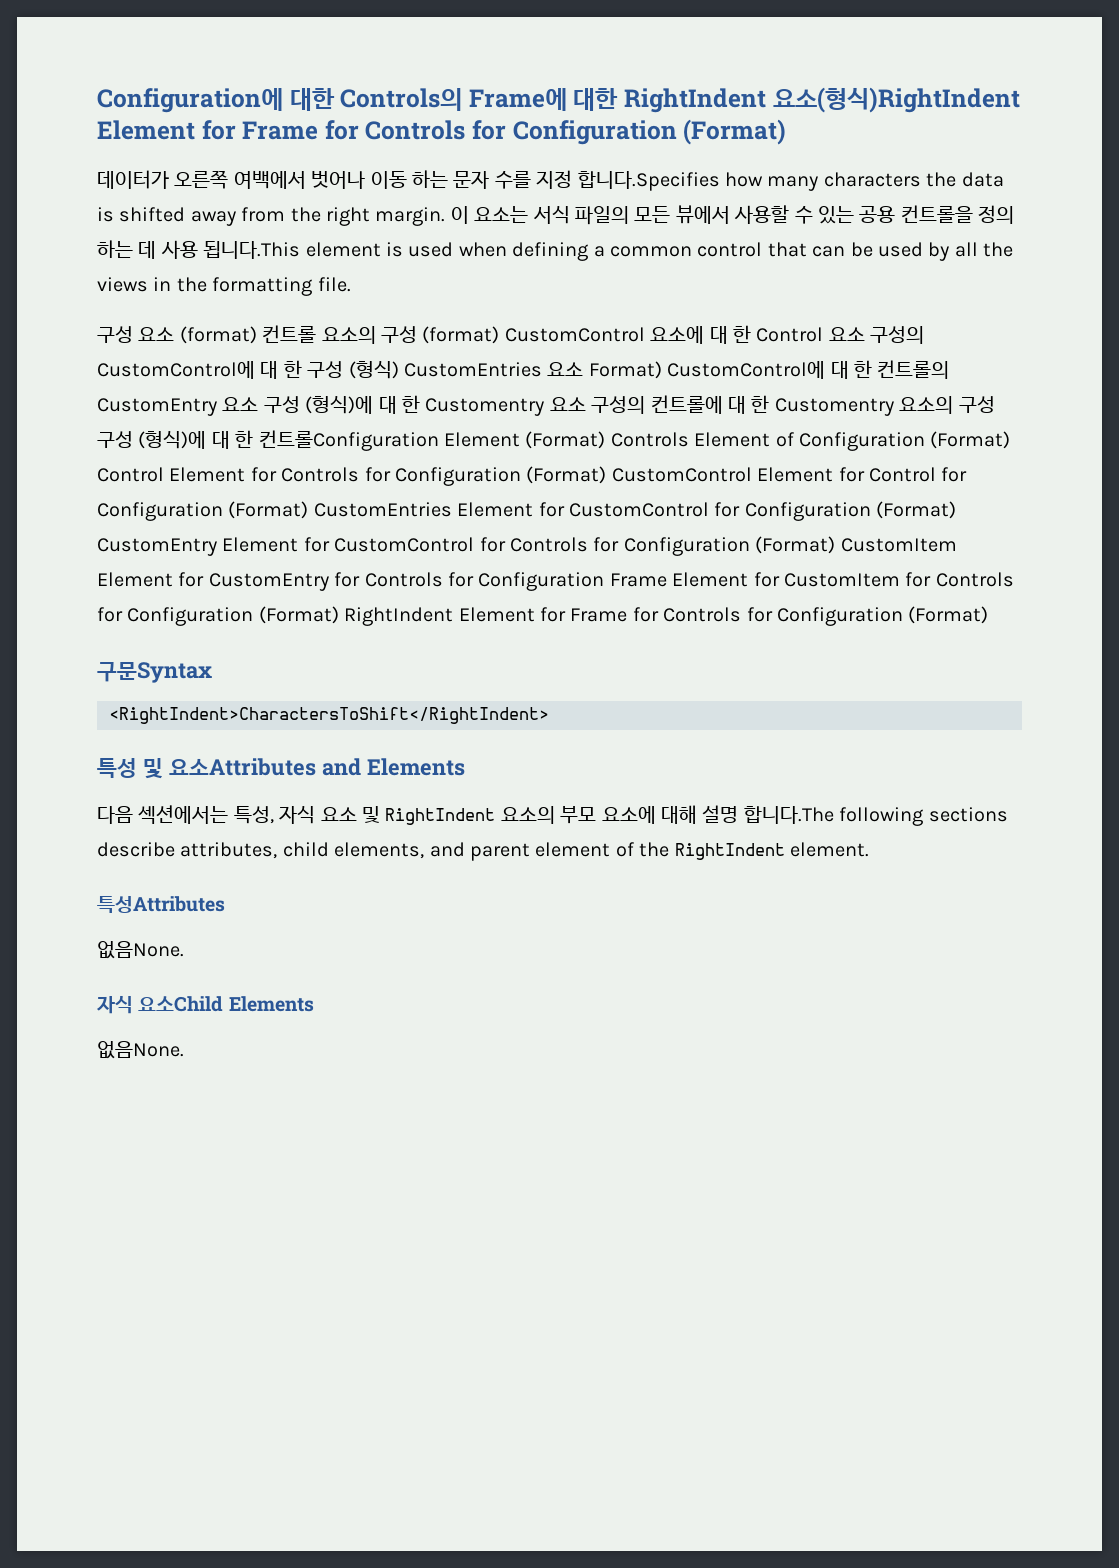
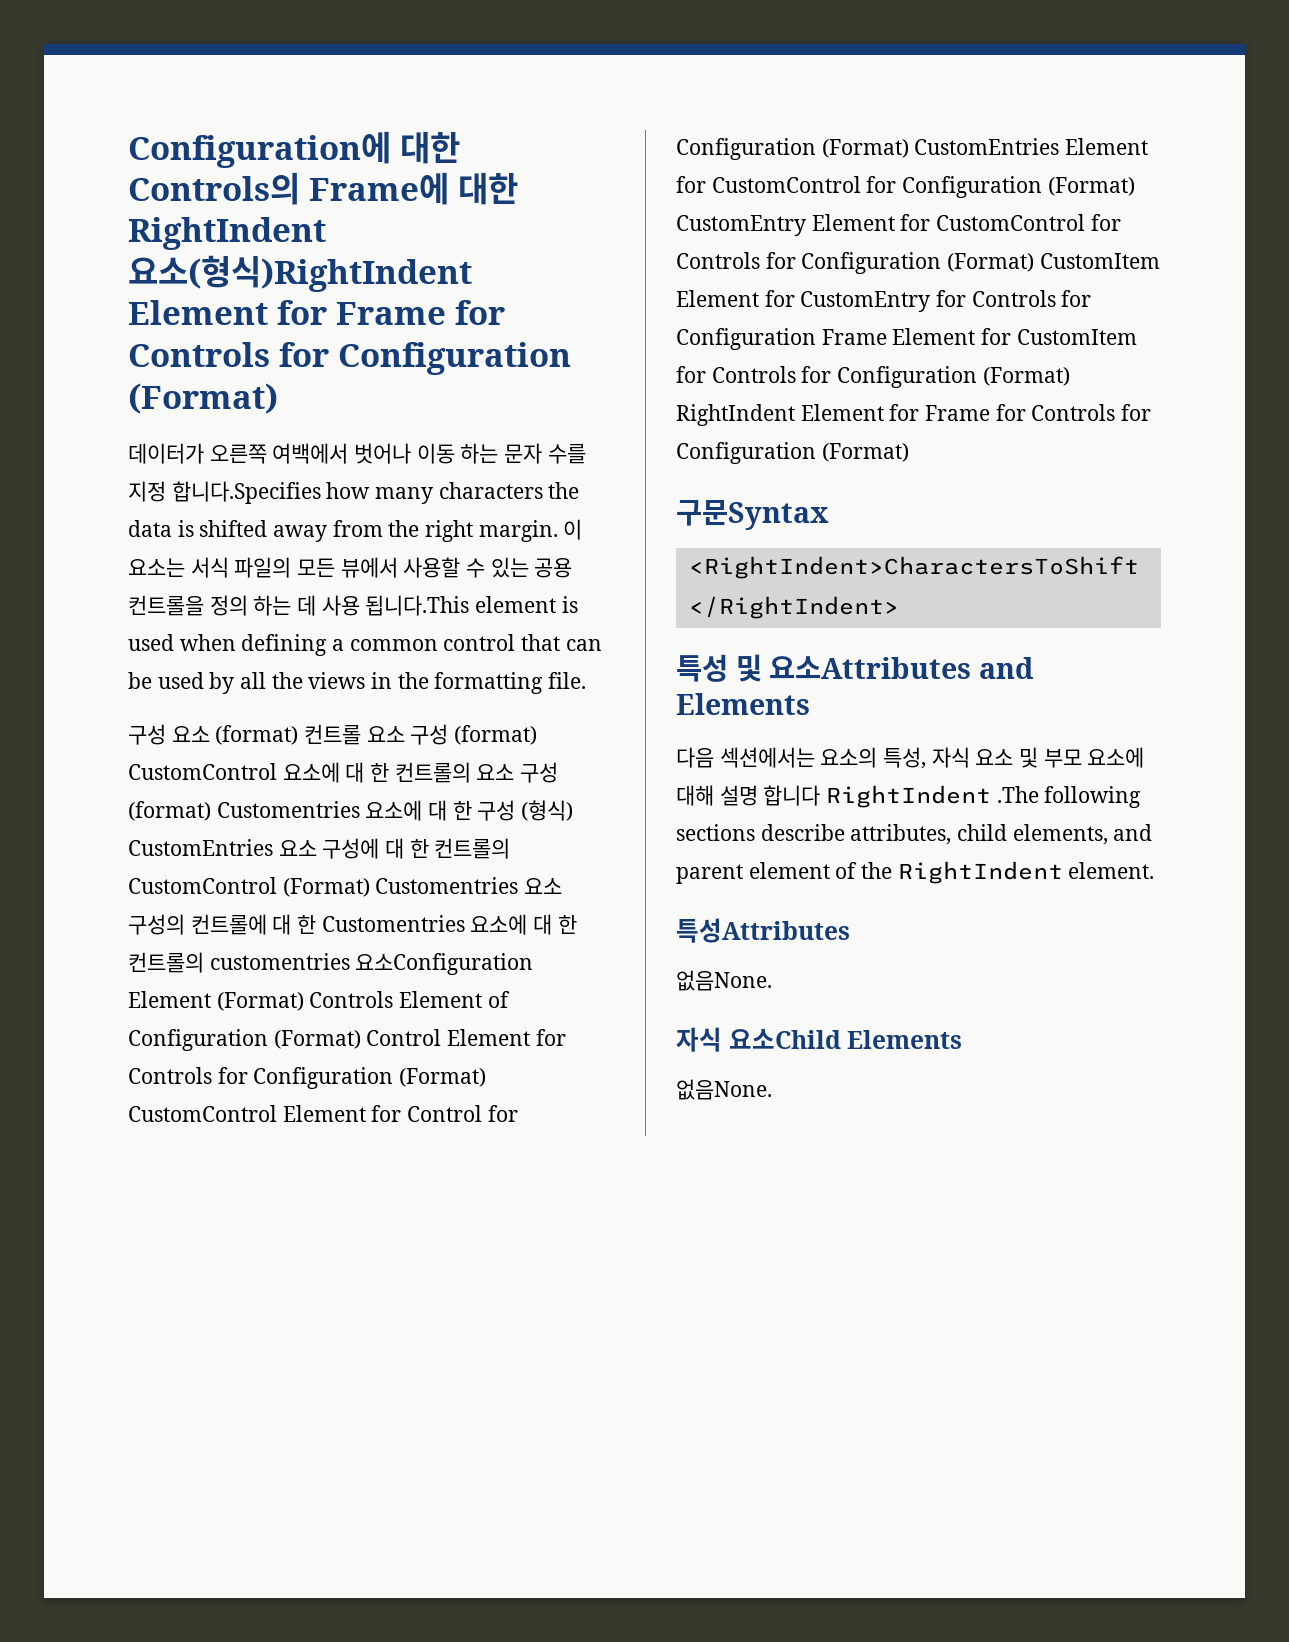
[321,326,376,344] 요소의 -> [366,726,405,742] 요소
[756,326,925,344] [97,361,255,379] Control 요소 구성의 CustomControl에 -> [394,762,559,783] [128,800,423,821] 컨트롤의 요소 구성 (format) Customentries 요소에
[588,360,950,379] [97,395,545,416] Format) CustomControl에 대 한 컨트롤의 CustomEntry 요소 구성 (형식)에 대 한 Customentry -> [322,838,511,859] [128,877,519,897] 구성에 대 한 컨트롤의 CustomControl (Format) Customentries
[774,396,995,416] [97,430,439,451] Customentry 요소의 구성 구성 (형식)에 대 한 컨트롤Configuration -> [321,914,577,935] [128,952,534,975] Customentries 요소에 대 한 컨트롤의 customentries 요소Configuration
(229, 814) none -> [820,747,878,768] 요소의
[385,806,555,825] RightIndent 요소의 -> (1039, 757) none
[743,806,834,824] 합니다.The -> [763,785,1039,808] 합니다 RightIndent .The

